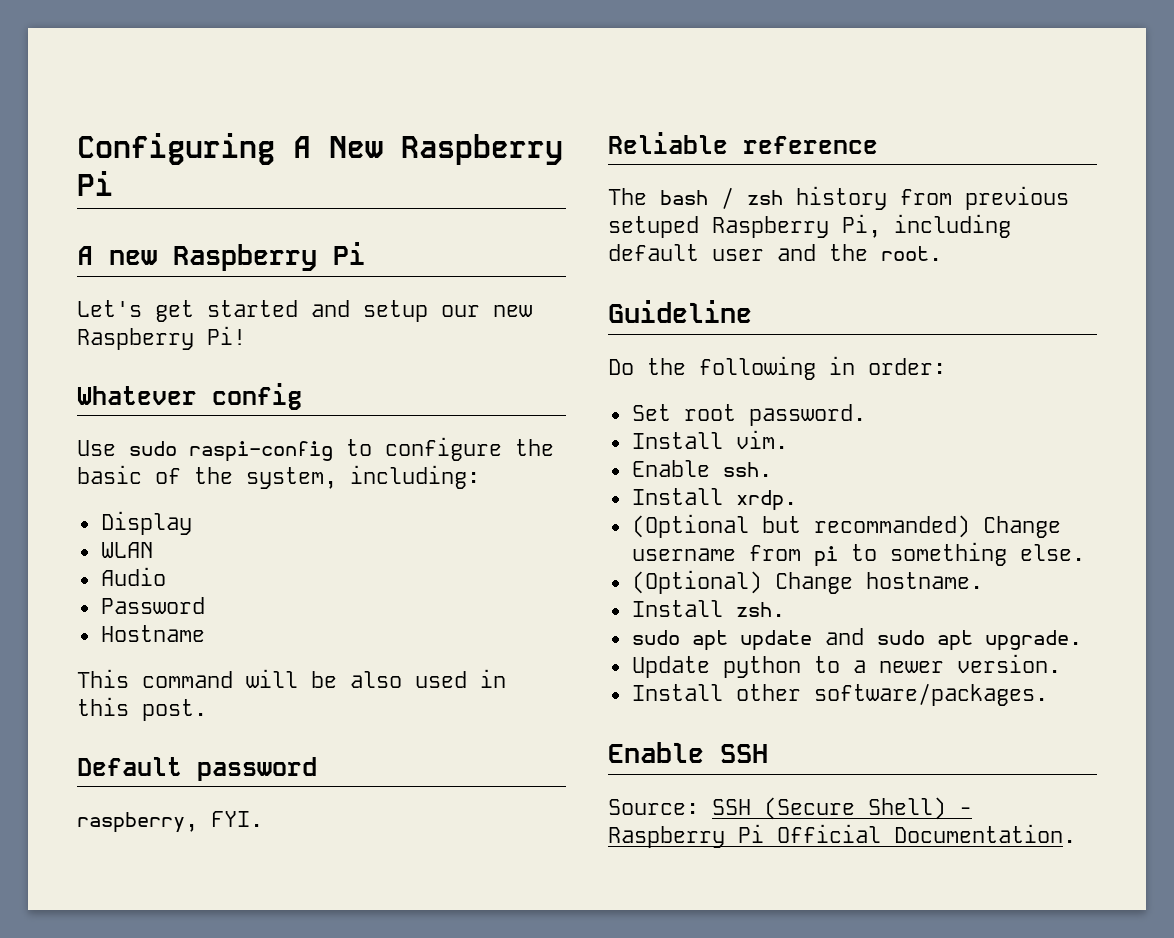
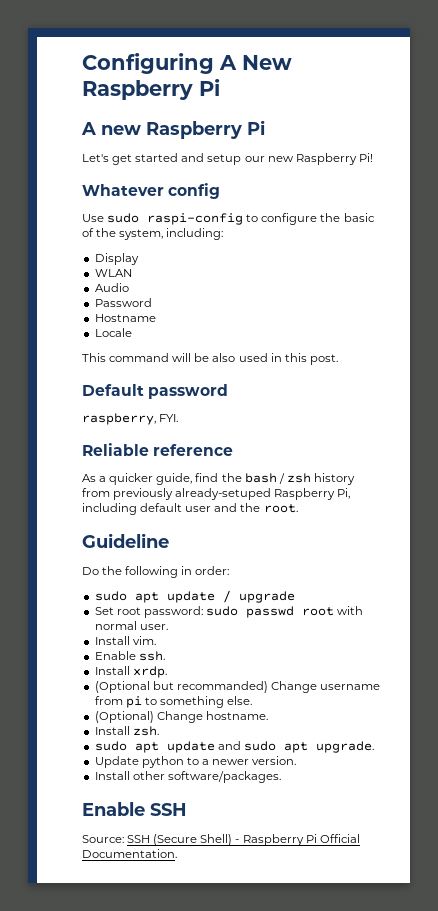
(205, 633) none -> [94,328,132,337] // Locale
[608,188,647,205] The -> [82,473,242,485] As a quicker guide, find the
[965,186,1069,210] [608,216,699,238] previous setuped -> [113,488,272,500] previously already-setuped
[631,404,866,426] Set root password. -> [94,590,295,603] [94,606,364,618] [94,621,168,630] sudo apt update / upgrade // Set root password: sudo passwd root with normal user.

